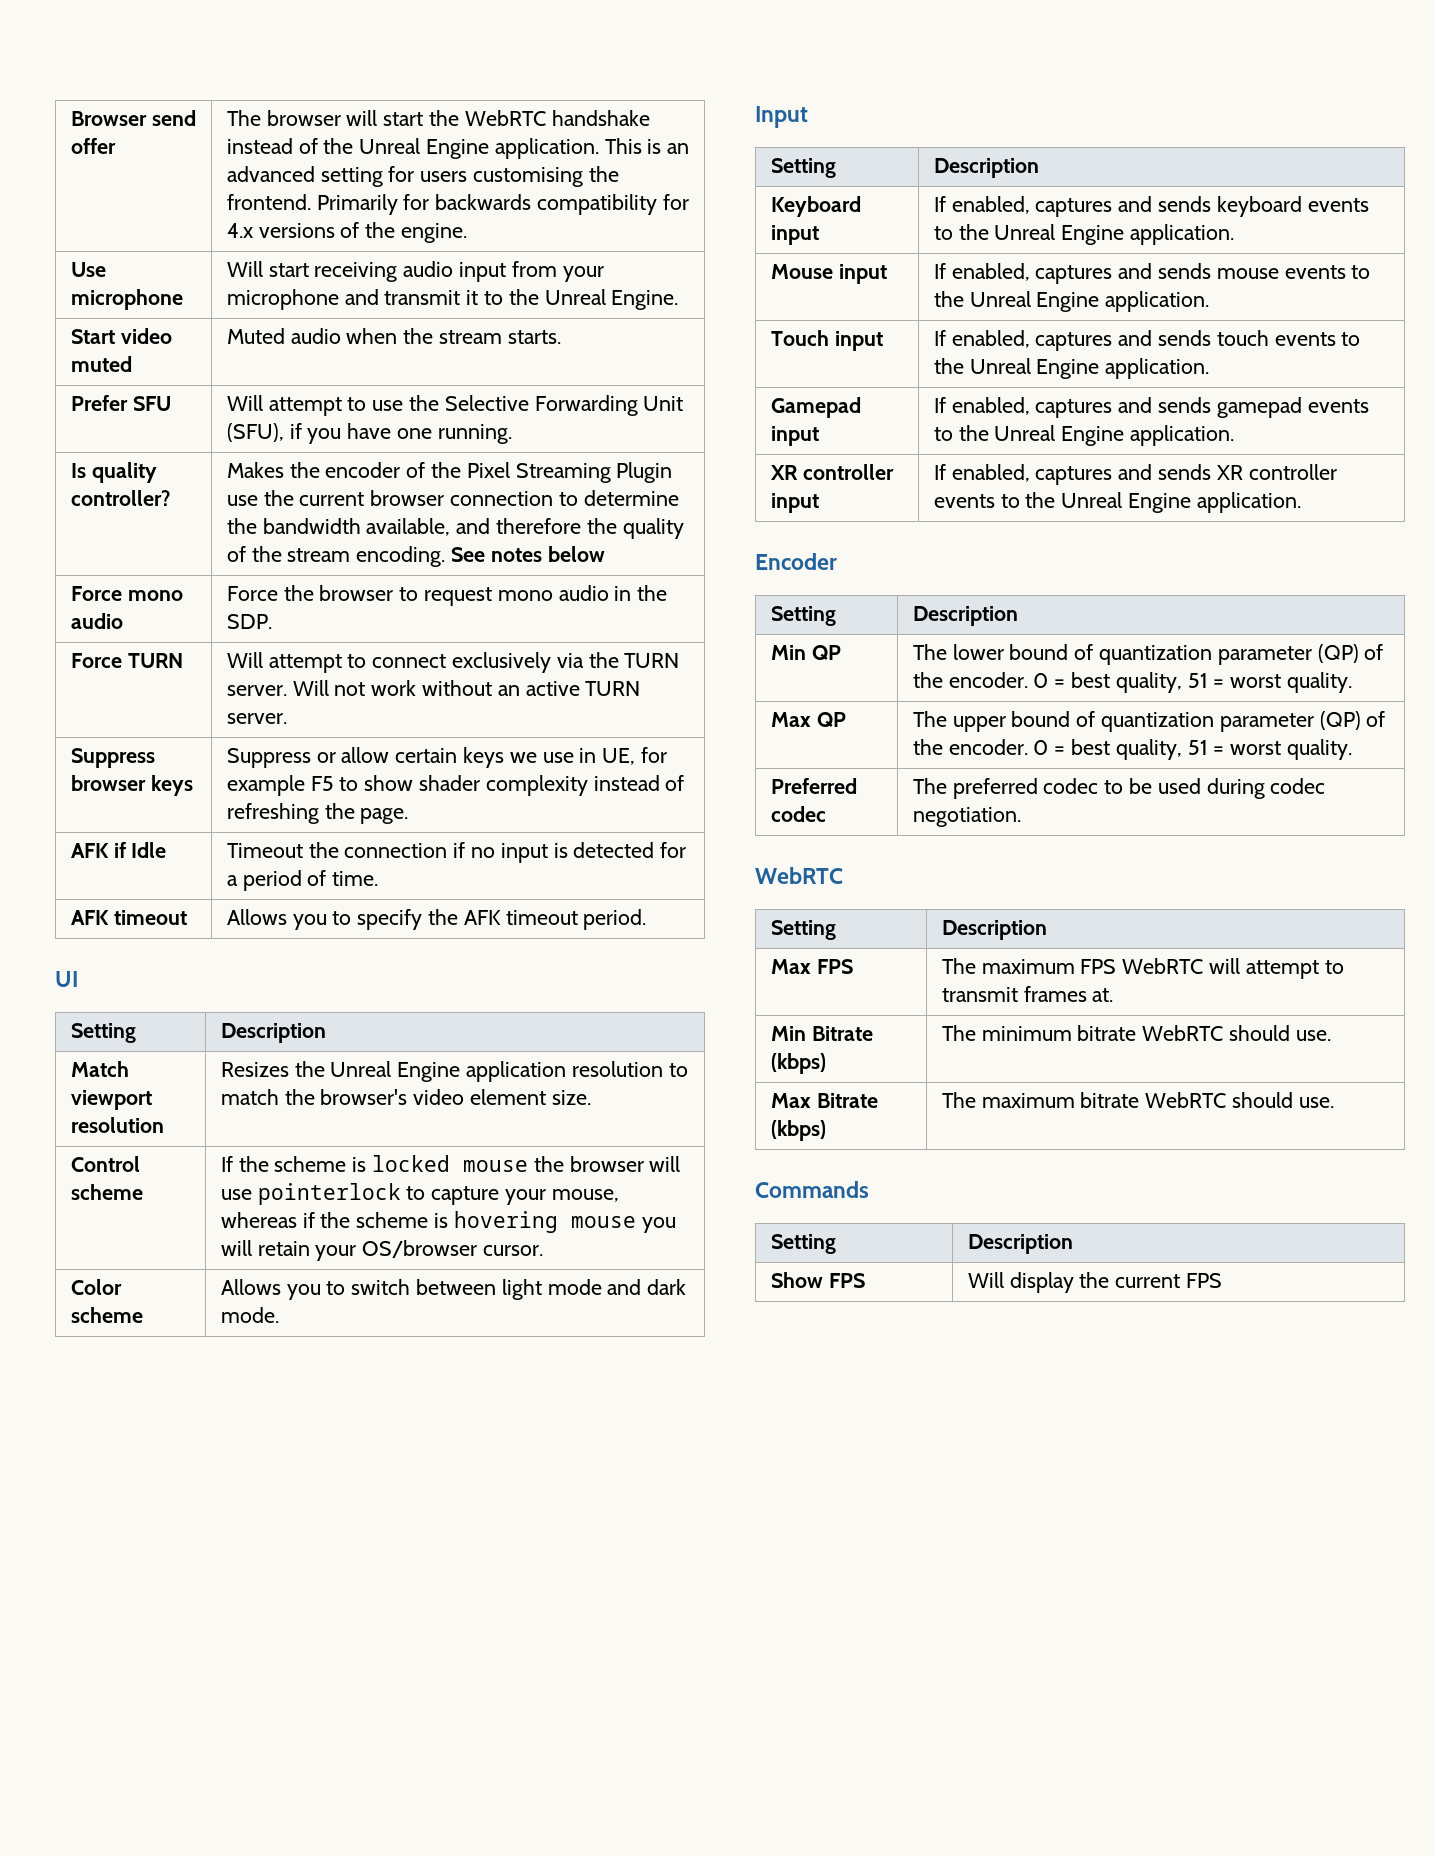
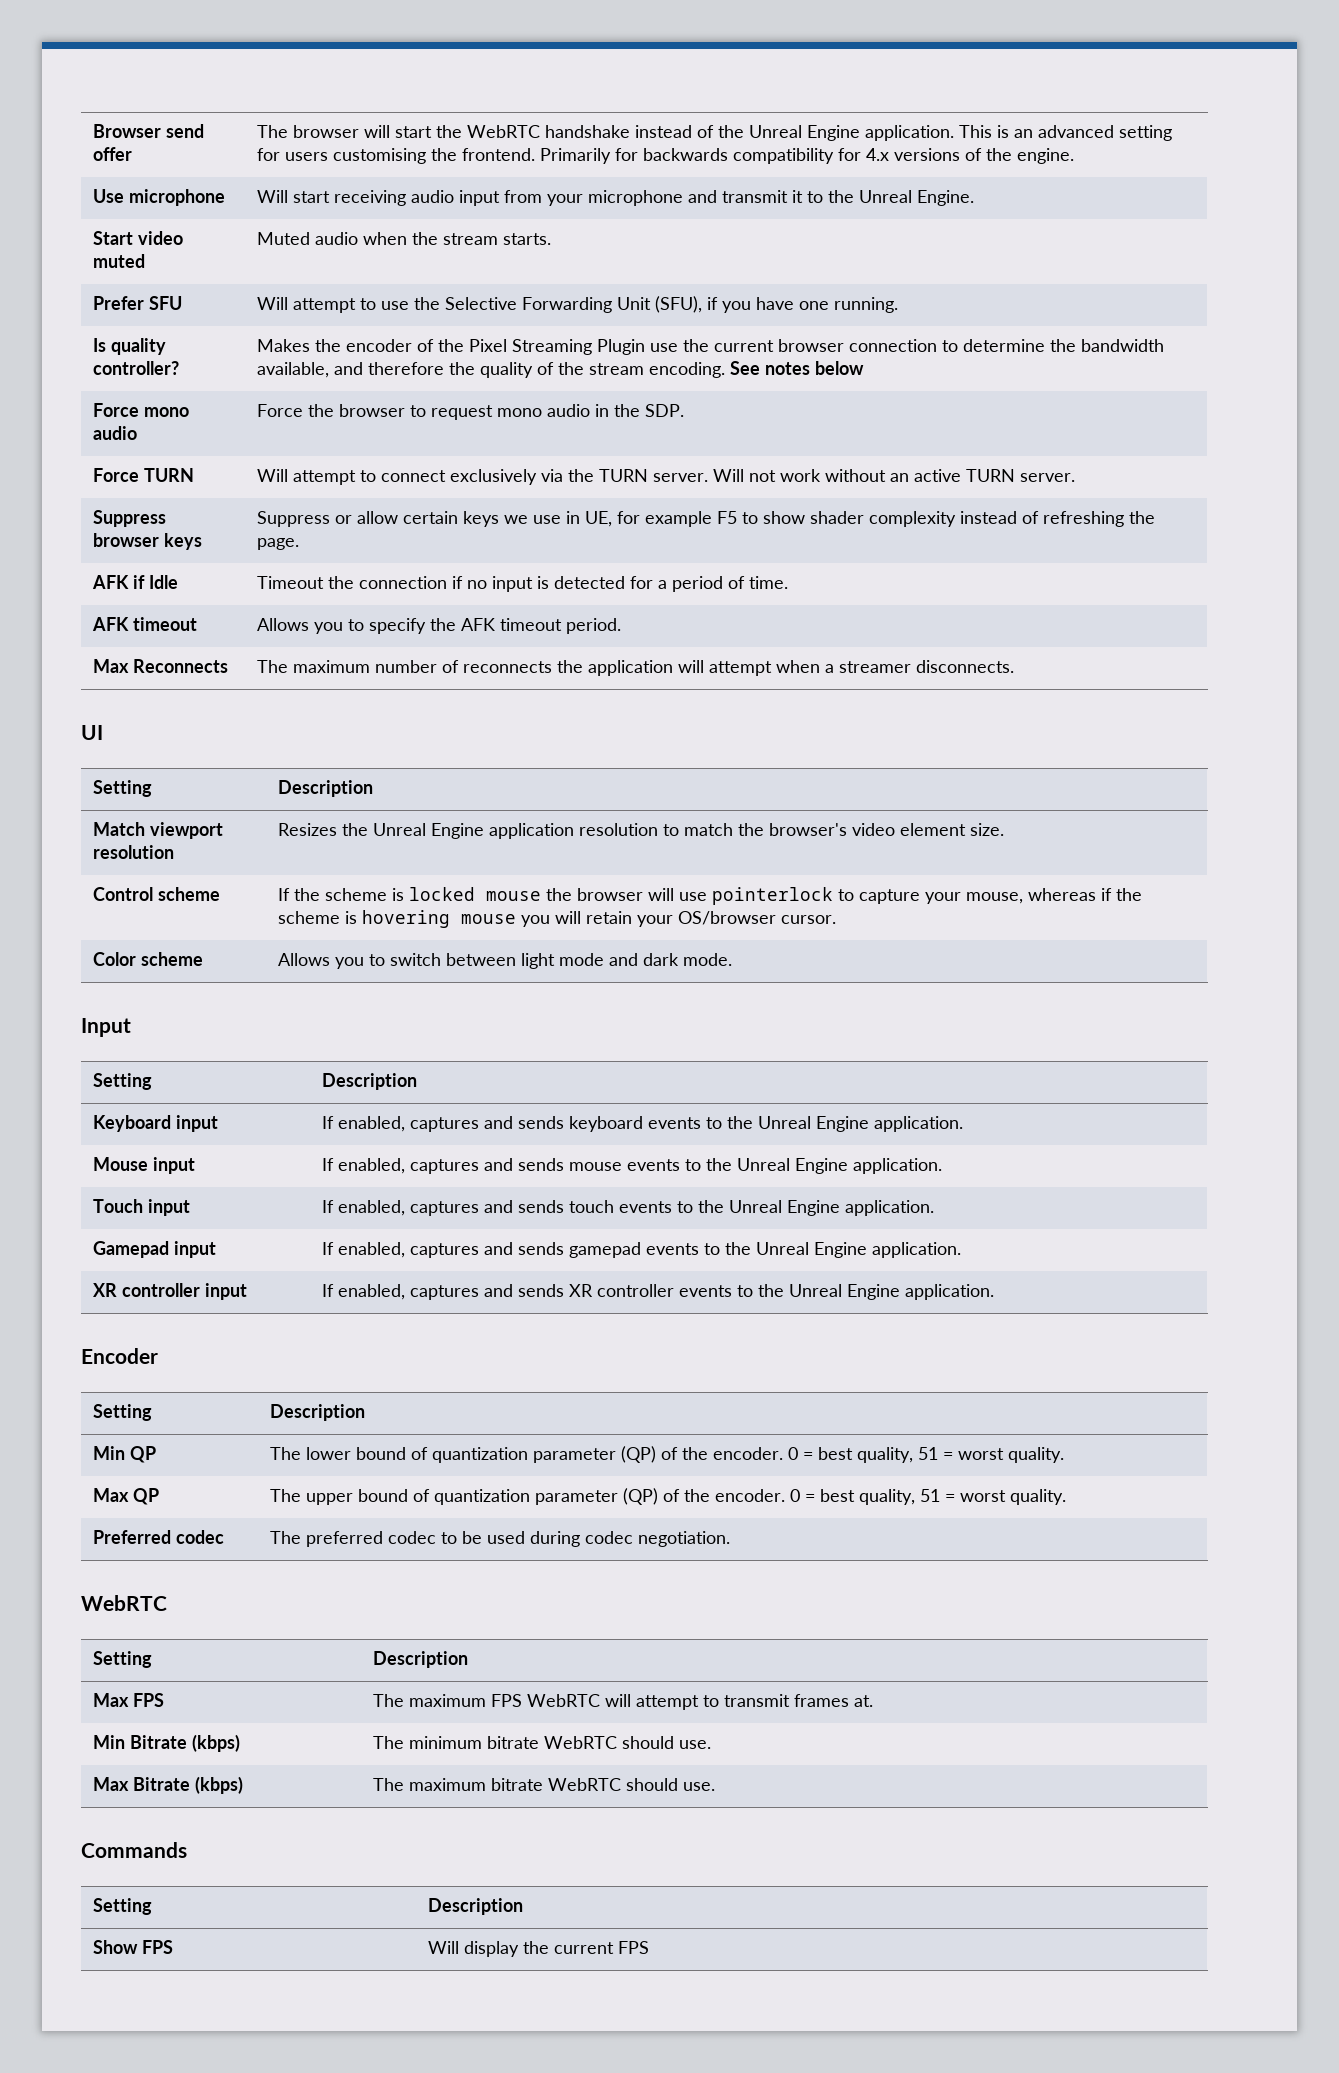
(647, 919) none -> [93,659,229,673] [257,660,1015,676] // Max Reconnects | The maximum number of reconnects the application will attempt when a streamer disconnects.

